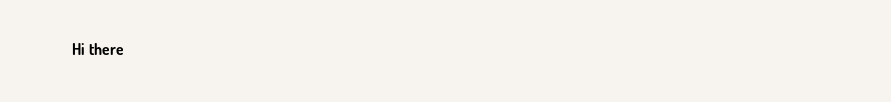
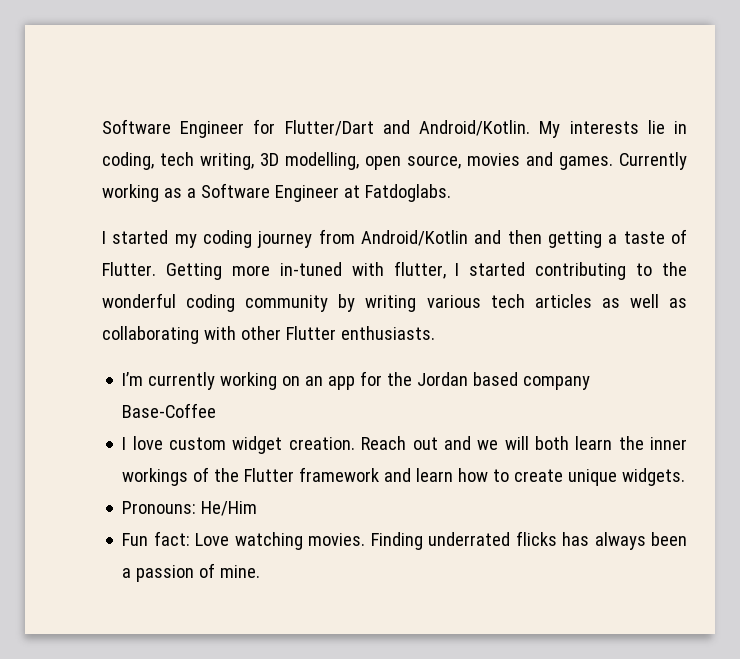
[72,43,125,55] Hi there -> [102,119,687,138] [102,152,687,170] [102,183,451,202] [102,229,687,248] [102,261,687,280] [102,293,688,312] [102,326,435,344] [122,371,591,390] [122,403,217,418] [122,436,688,454] [122,467,686,486] [122,501,258,516] [122,531,687,550] [122,563,261,582] Software Engineer for Flutter/Dart and Android/Kotlin. My interests lie in coding, tech writing, 3D modelling, open source, movies and games. Currently working as a Software Engineer at Fatdoglabs. // I started my coding journey from Android/Kotlin and then getting a taste of Flutter. Getting more in-tuned with flutter, I started contributing to the wonderful coding community by writing various tech articles as well as collaborating with other Flutter enthusiasts. // I’m currently working on an app for the Jordan based company Base-Coffee // I love custom widget creation. Reach out and we will both learn the inner workings of the Flutter framework and learn how to create unique widgets. // Pronouns: He/Him // Fun fact: Love watching movies. Finding underrated flicks has always been a passion of mine.

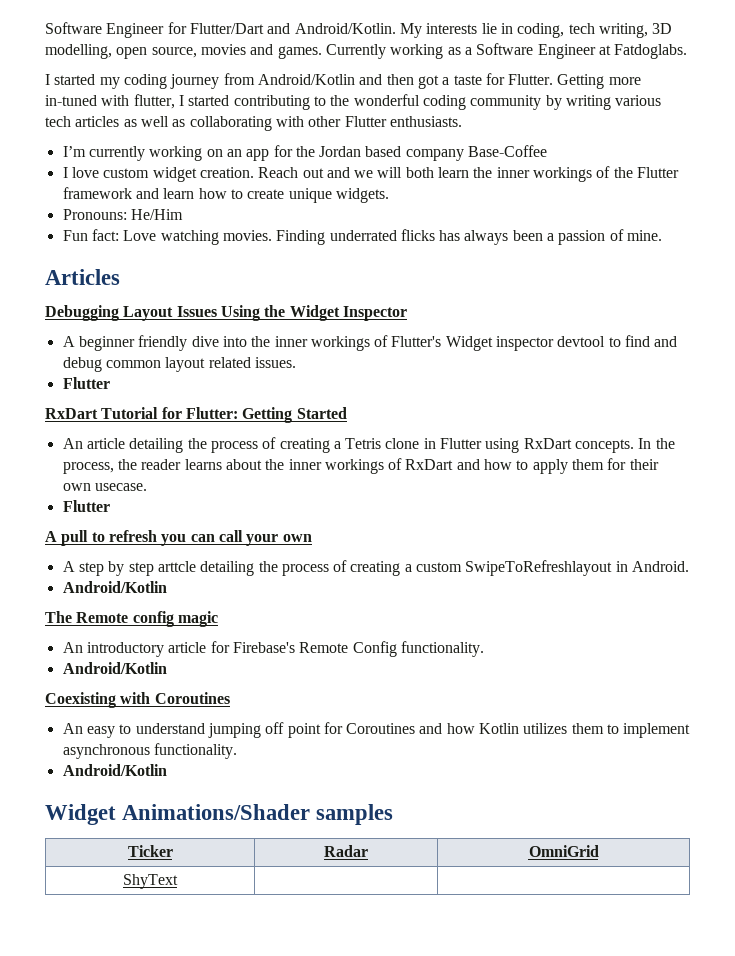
[548,231,602,248] getting -> [417,75,439,89] got
[671,229,687,244] of -> [485,73,505,85] for
(261, 571) none -> [45,269,120,285] [45,305,407,321] [62,335,678,351] [62,357,296,372] [62,377,110,389] [45,407,347,423] [62,437,675,453] [62,458,659,474] [62,483,147,491] [62,500,110,512] [45,530,312,546] [62,560,690,576] [62,581,167,593] [45,611,218,627] [62,641,484,657] [62,662,167,674] [45,692,230,708] [62,722,691,738] [62,743,237,759] [62,764,167,776] [45,804,394,825] [127,845,173,857] [324,845,368,857] [528,845,599,857] [123,874,178,889] // Articles // Debugging Layout Issues Using the Widget Inspector // A beginner friendly dive into the inner workings of Flutter's Widget inspector devtool to find and debug common layout related issues. // Flutter // RxDart Tutorial for Flutter: Getting Started // An article detailing the process of creating a Tetris clone in Flutter using RxDart concepts. In the process, the reader learns about the inner workings of RxDart and how to apply them for their own usecase. // Flutter // A pull to refresh you can call your own // A step by step arttcle detailing the process of creating a custom SwipeToRefreshlayout in Android. // Android/Kotlin // The Remote config magic // An introductory article for Firebase's Remote Config functionality. // Android/Kotlin // Coexisting with Coroutines // An easy to understand jumping off point for Coroutines and how Kotlin utilizes them to implement asynchronous functionality. // Android/Kotlin // Widget Animations/Shader samples // Ticker | Radar | OmniGrid // ShyText | |

